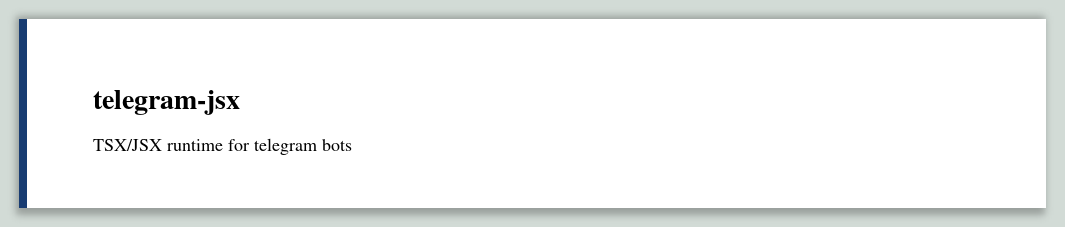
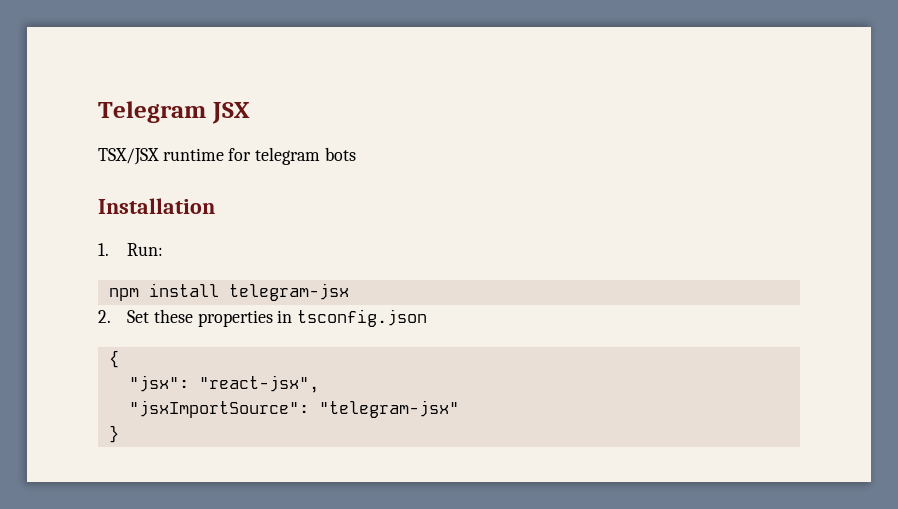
[93,90,240,115] telegram-jsx -> [98,101,250,124] Telegram JSX
(352, 145) none -> [98,198,215,214] [98,243,164,256] [108,283,349,301] [98,309,428,327] [108,350,119,368] [128,375,319,393] [128,400,459,418] [108,425,119,443] // Installation // 1. Run: // npm install telegram-jsx // 2. Set these properties in tsconfig.json // { // "jsx": "react-jsx", // "jsxImportSource": "telegram-jsx" // }

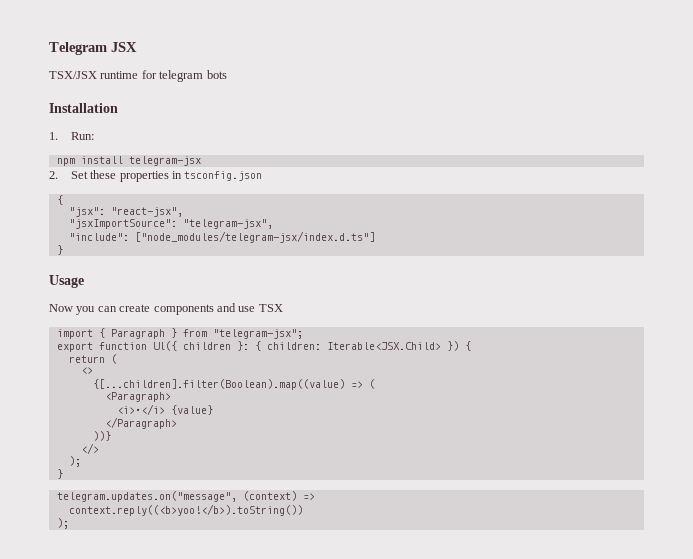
[318,400,459,418] [108,425,119,443] "telegram-jsx" // } -> [182,219,273,229] [68,231,375,243] [56,245,63,255] [49,275,84,288] [49,303,283,315] [56,328,303,339] [56,341,471,352] [68,354,117,364] [80,367,93,374] [92,379,375,390] [104,392,171,402] [116,404,213,415] [104,417,177,429] [92,431,111,441] [80,443,99,454] [68,456,81,467] [56,469,63,479] [56,491,315,502] [68,504,303,516] [56,518,69,529] "telegram-jsx", // "include": ["node_modules/telegram-jsx/index.d.ts"] // } // Usage // Now you can create components and use TSX // import { Paragraph } from "telegram-jsx"; // export function Ul({ children }: { children: Iterable<JSX.Child> }) { // return ( // <> // {[...children].filter(Boolean).map((value) => ( // <Paragraph> // <i>•</i> {value} // </Paragraph> // ))} // </> // ); // } // telegram.updates.on("message", (context) => // context.reply((<b>yoo!</b>).toString()) // );

